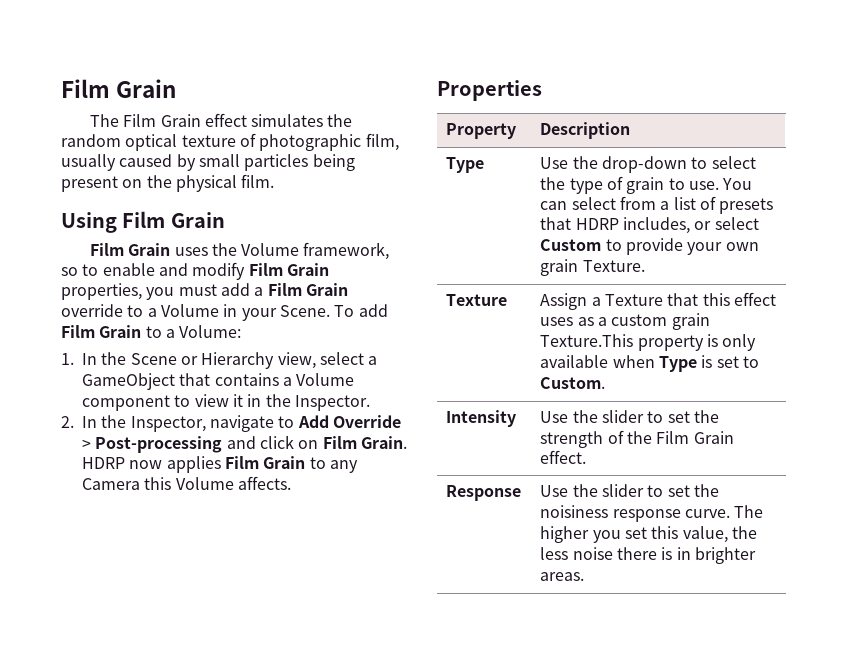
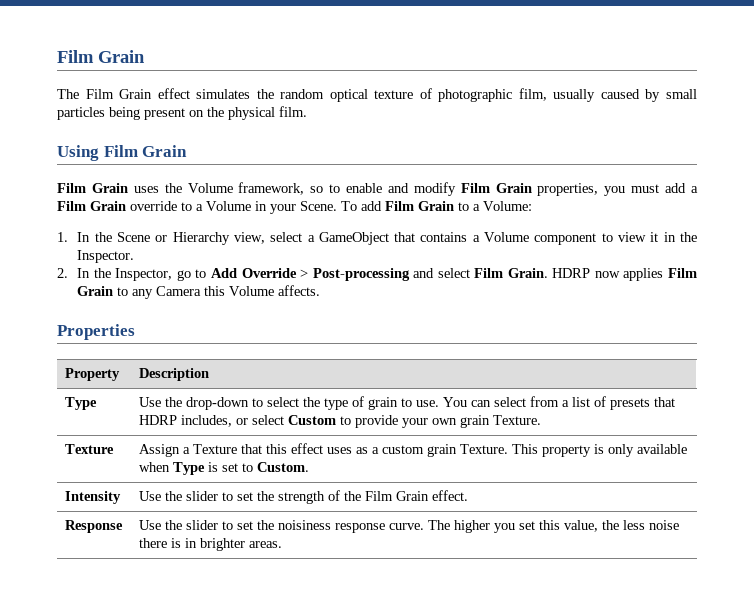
[209,415,274,432] navigate -> [176,270,191,281] go
[259,435,319,449] click on -> [437,268,470,278] select
[540,334,634,347] Texture.This -> [460,444,539,454] Texture. This

